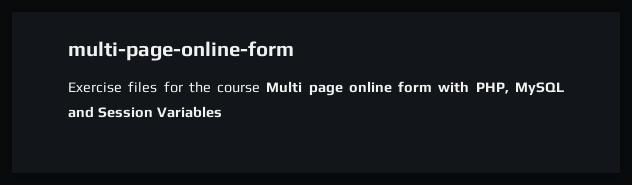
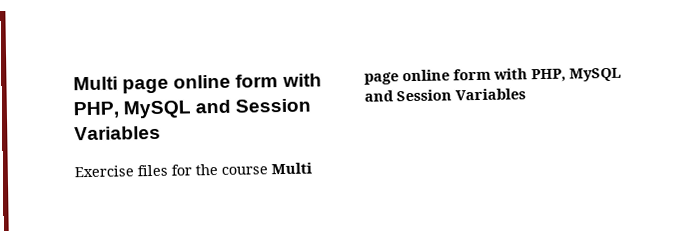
[68,41,294,61] multi-page-online-form -> [73,73,322,94] [73,98,312,119] [74,125,161,141] Multi page online form with PHP, MySQL and Session Variables

